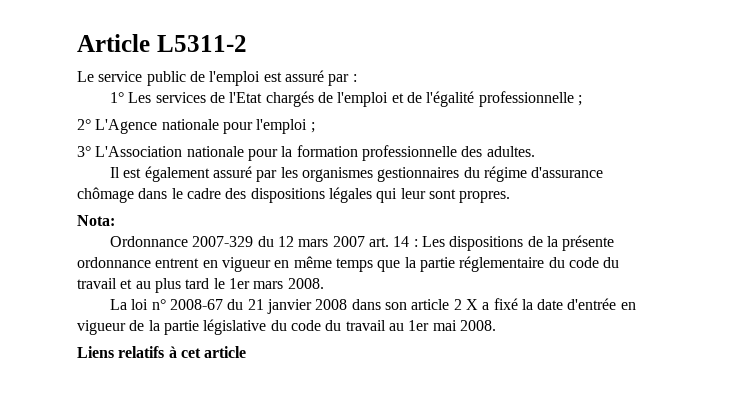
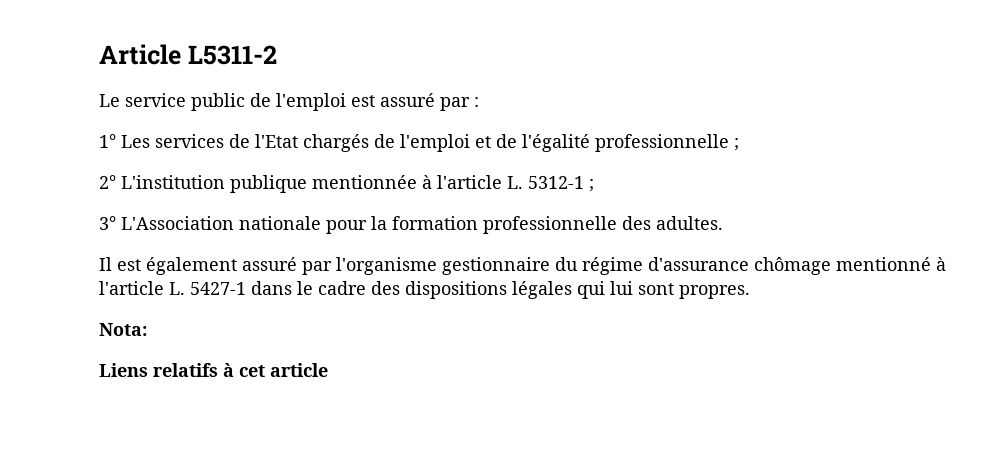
[95,119,308,134] L'Agence nationale pour l'emploi -> [121,175,584,193] L'institution publique mentionnée à l'article L. 5312-1
[280,167,460,182] les organismes gestionnaires -> [336,257,550,275] l'organisme gestionnaire
(134, 195) none -> [836,257,946,271] [99,281,246,295] mentionné à l'article L. 5427-1
[400,188,426,199] leur -> [610,281,633,295] lui
[110,235,615,251] [77,256,620,272] [77,278,324,293] [110,298,636,314] [77,319,496,335] // Ordonnance 2007-329 du 12 mars 2007 art. 14 : Les dispositions de la présente ordonnance entrent en vigueur en même temps que la partie réglementaire du code du travail et au plus tard le 1er mars 2008. // La loi n° 2008-67 du 21 janvier 2008 dans son article 2 X a fixé la date d'entrée en vigueur de la partie législative du code du travail au 1er mai 2008. -> (147, 329) none

